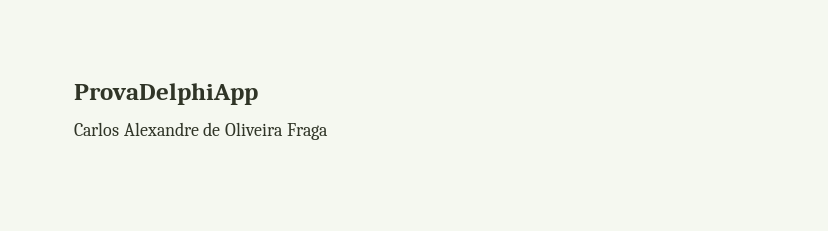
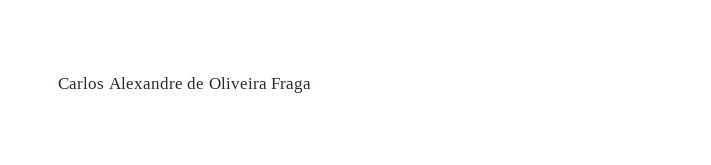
[74,83,258,105] ProvaDelphiApp // -> (58, 83) none

